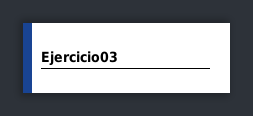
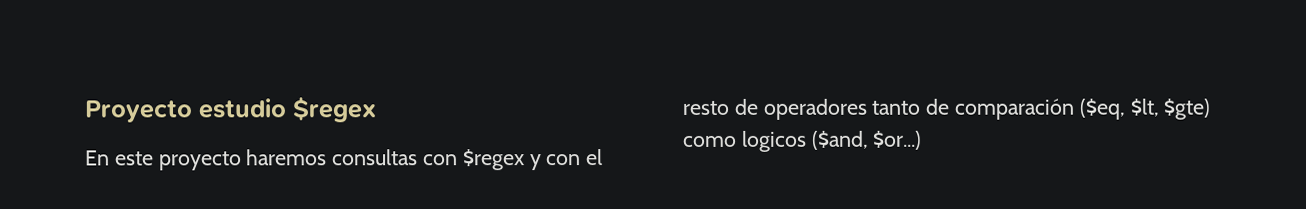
[41,51,118,66] Ejercicio03 -> [84,97,377,123] [85,149,604,171] [682,98,1212,120] [683,130,923,152] Proyecto estudio $regex // En este proyecto haremos consultas con $regex y con el resto de operadores tanto de comparación ($eq, $lt, $gte) como logicos ($and, $or...)

